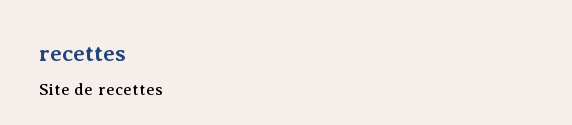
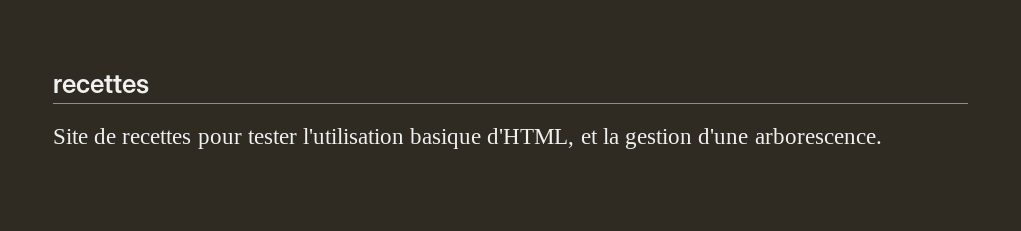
(163, 90) none -> [197,128,882,149] pour tester l'utilisation basique d'HTML, et la gestion d'une arborescence.

